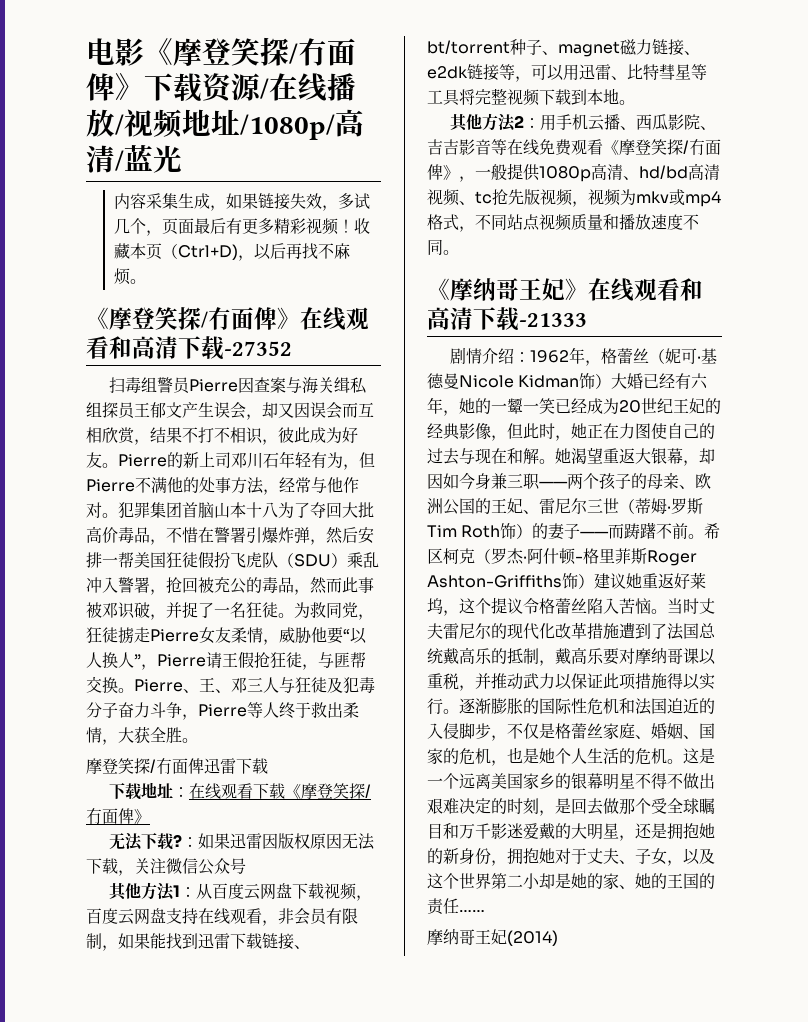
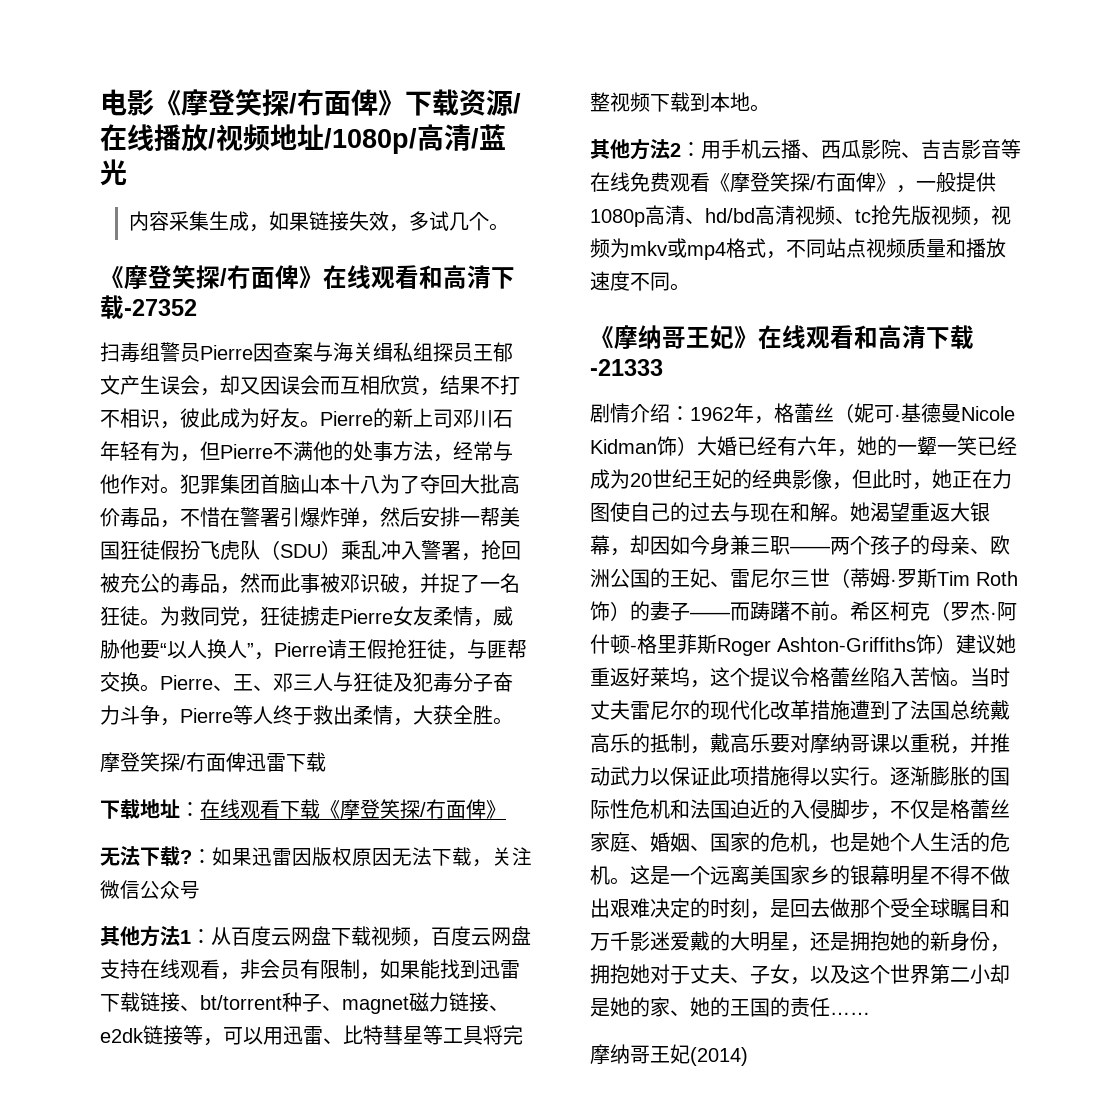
[146,218,371,236] [114,243,351,261] [114,268,131,285] ，页面最后有更多精彩视频！收藏本页（Ctrl+D)，以后再找不麻烦 -> (490, 221) none

